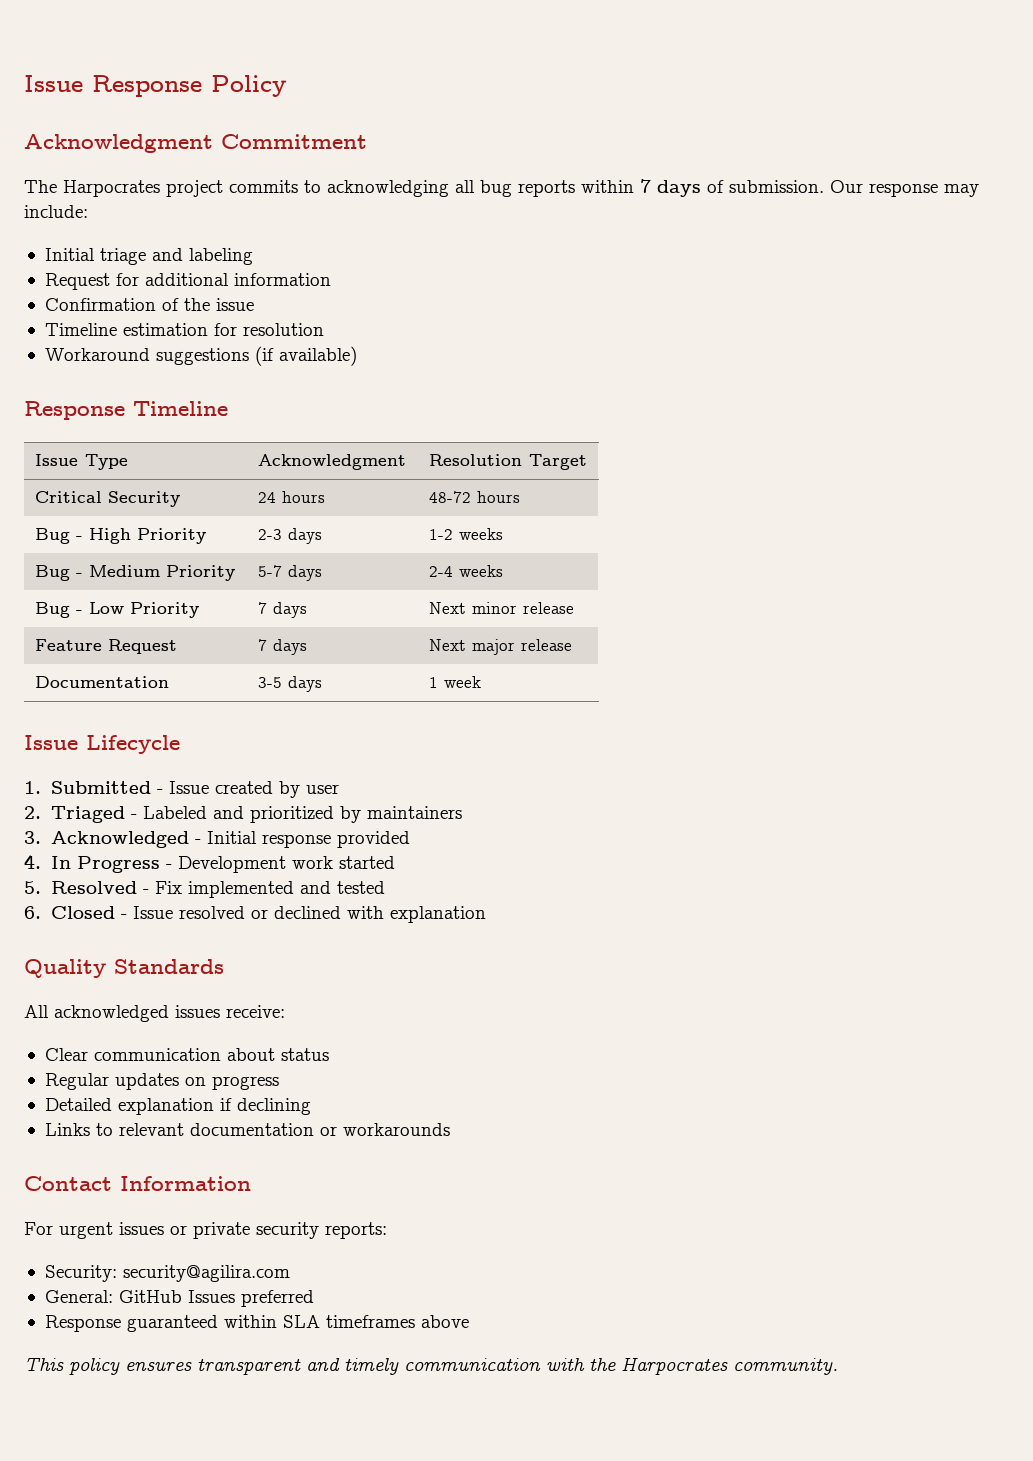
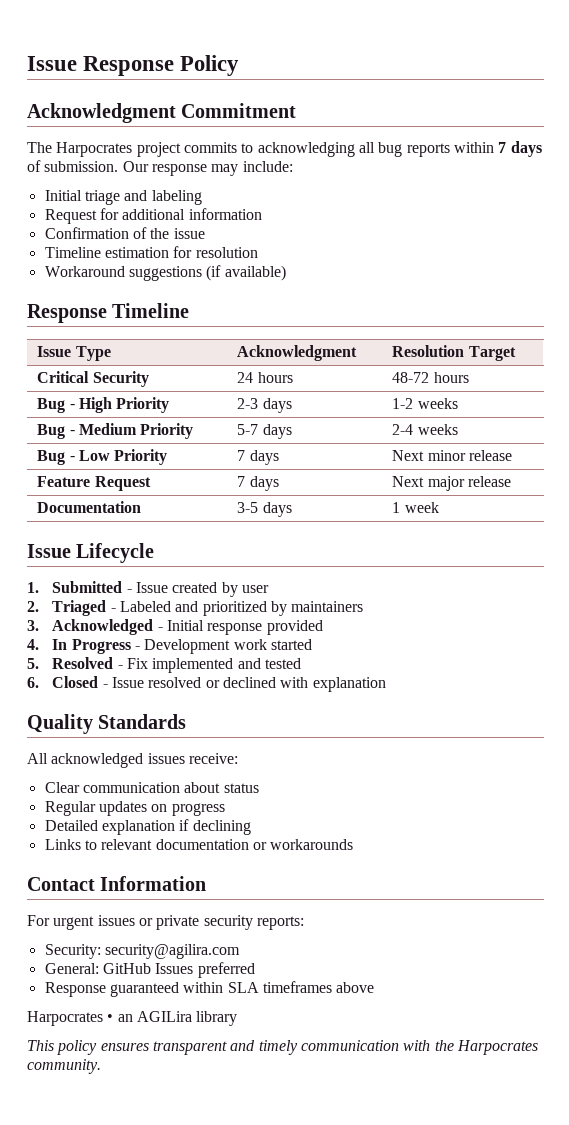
(469, 1321) none -> [27,1011,238,1026] // Harpocrates • an AGILira library

